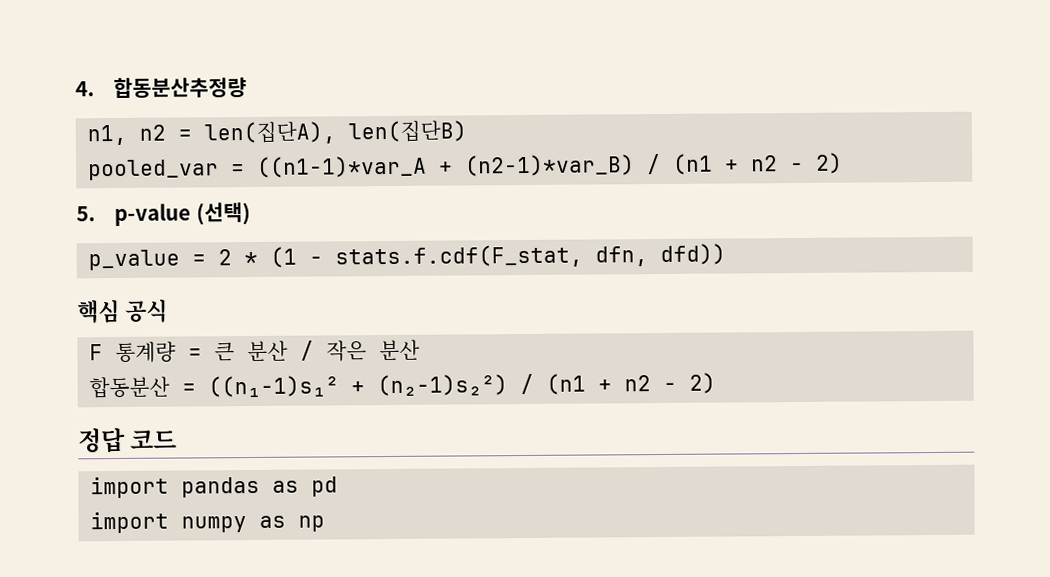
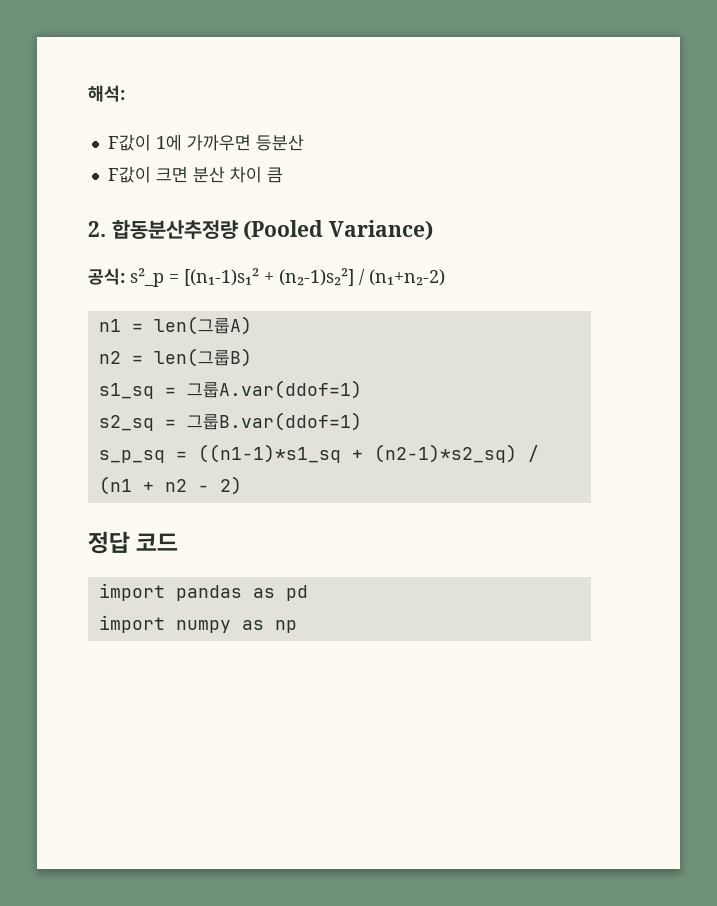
[75,77,248,99] [87,120,468,146] [88,152,844,181] [76,202,251,227] [88,243,727,271] [77,299,168,324] [89,339,421,364] [89,374,509,399] 4. 합동분산추정량 // n1, n2 = len(집단A), len(집단B) // pooled_var = ((n1-1)*var_A + (n2-1)*var_B) / (n1 + n2 - 2) // 5. p-value (선택) // p_value = 2 * (1 - stats.f.cdf(F_stat, dfn, dfd)) // 핵심 공식 // F 통계량 = 큰 분산 / 작은 분산 // 합동분산 = ((n₁-1)s₁² + (n₂-1)s₂²) -> [88,85,125,102] [107,134,304,151] [107,166,283,183] [88,220,434,240] [88,268,445,287] [98,316,252,335] [98,348,252,367] [98,380,362,399] [98,412,362,431] [98,444,517,463] 해석: // F값이 1에 가까우면 등분산 // F값이 크면 분산 차이 큼 // 2. 합동분산추정량 (Pooled Variance) // 공식: s²_p = [(n₁-1)s₁² + (n₂-1)s₂²] / (n₁+n₂-2) // n1 = len(그룹A) // n2 = len(그룹B) // s1_sq = 그룹A.var(ddof=1) // s2_sq = 그룹B.var(ddof=1) // s_p_sq = ((n1-1)*s1_sq + (n2-1)*s2_sq)

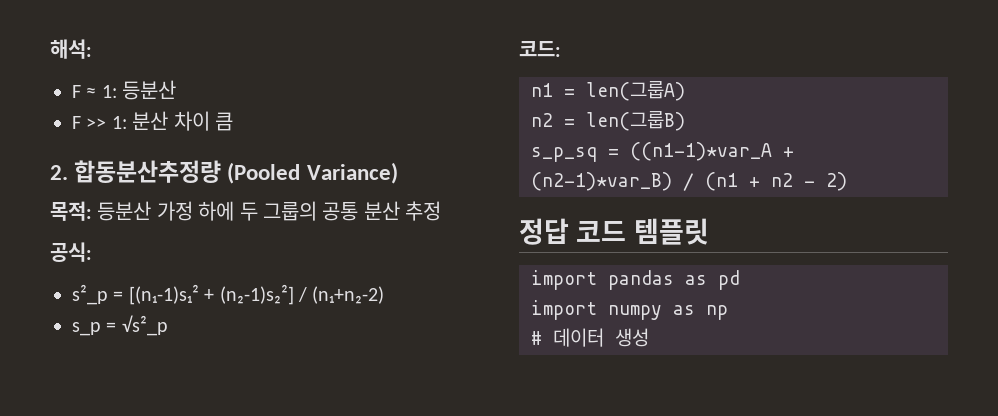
[107,134,304,151] [107,166,188,183] F값이 1에 가까우면 등분산 // F값이 크면 -> [72,80,177,100] [72,116,127,129] F ≈ 1: 등분산 // F >> 1:
(434, 230) none -> [50,201,442,221] // 목적: 등분산 가정 하에 두 그룹의 공통 분산 추정
(125, 276) none -> (92, 252) //
(445, 277) none -> [72,315,168,336] [519,41,561,57] // s_p = √s²_p // 코드:
[98,380,362,399] [98,412,362,431] // s1_sq = 그룹A.var(ddof=1) // s2_sq = 그룹B.var(ddof=1) -> (685, 121) none
[197,444,517,463] ((n1-1)*s1_sq + (n2-1)*s2_sq) -> [630,142,794,161] [531,172,672,191] ((n1-1)*var_A + (n2-1)*var_B)
(179, 542) none -> [633,218,709,245] 템플릿
(297, 626) none -> [531,328,649,347] // # 데이터 생성

